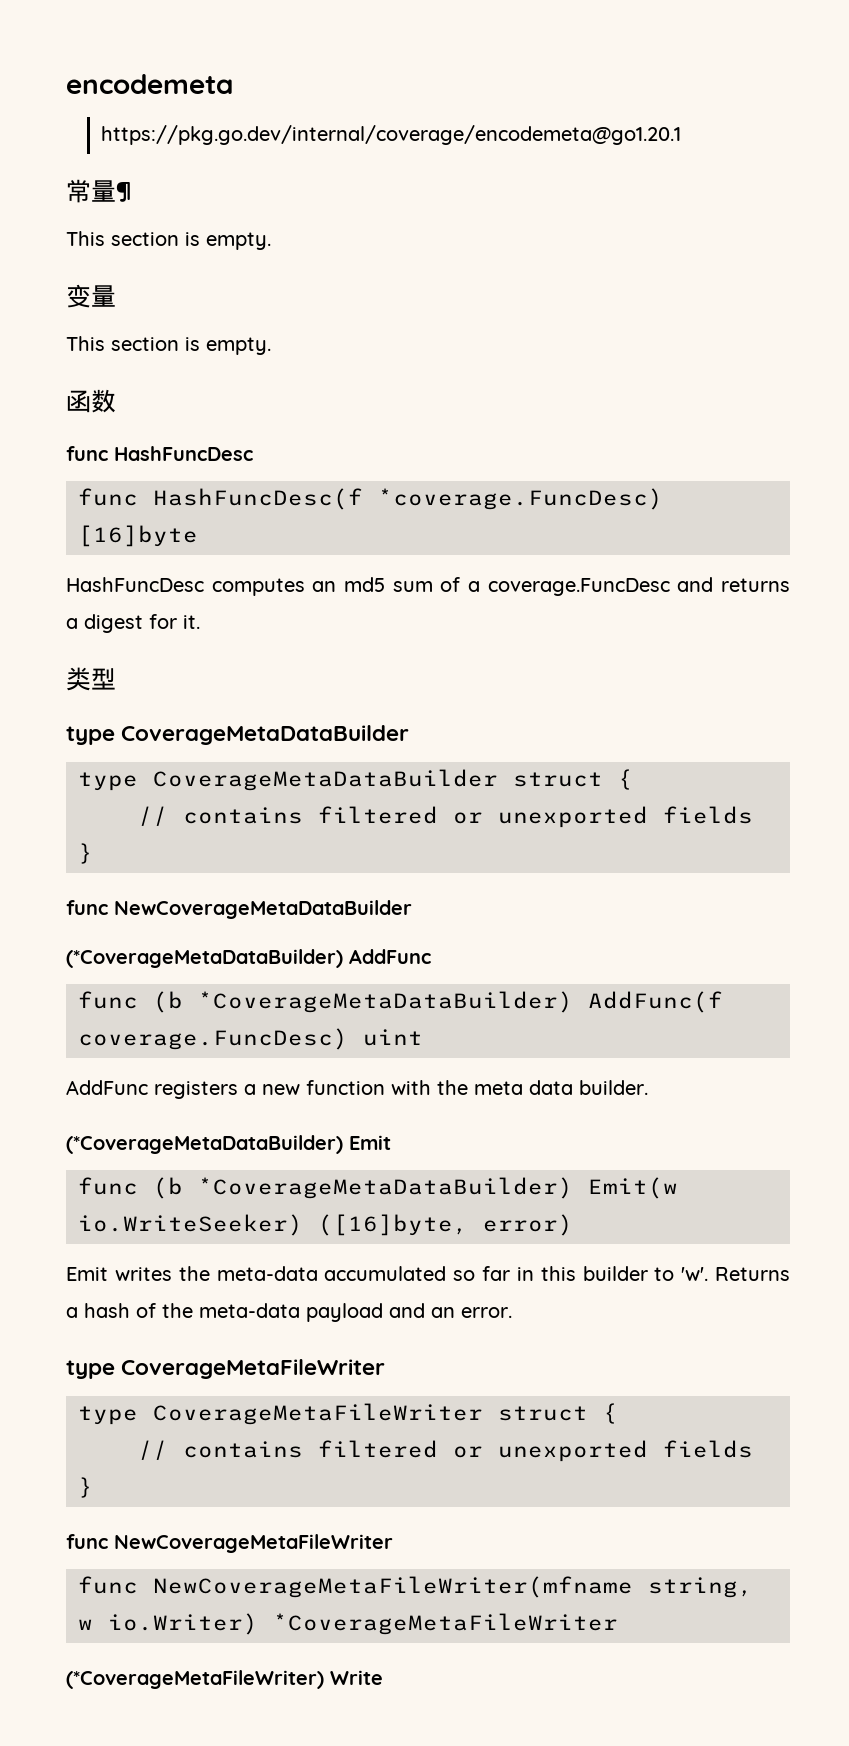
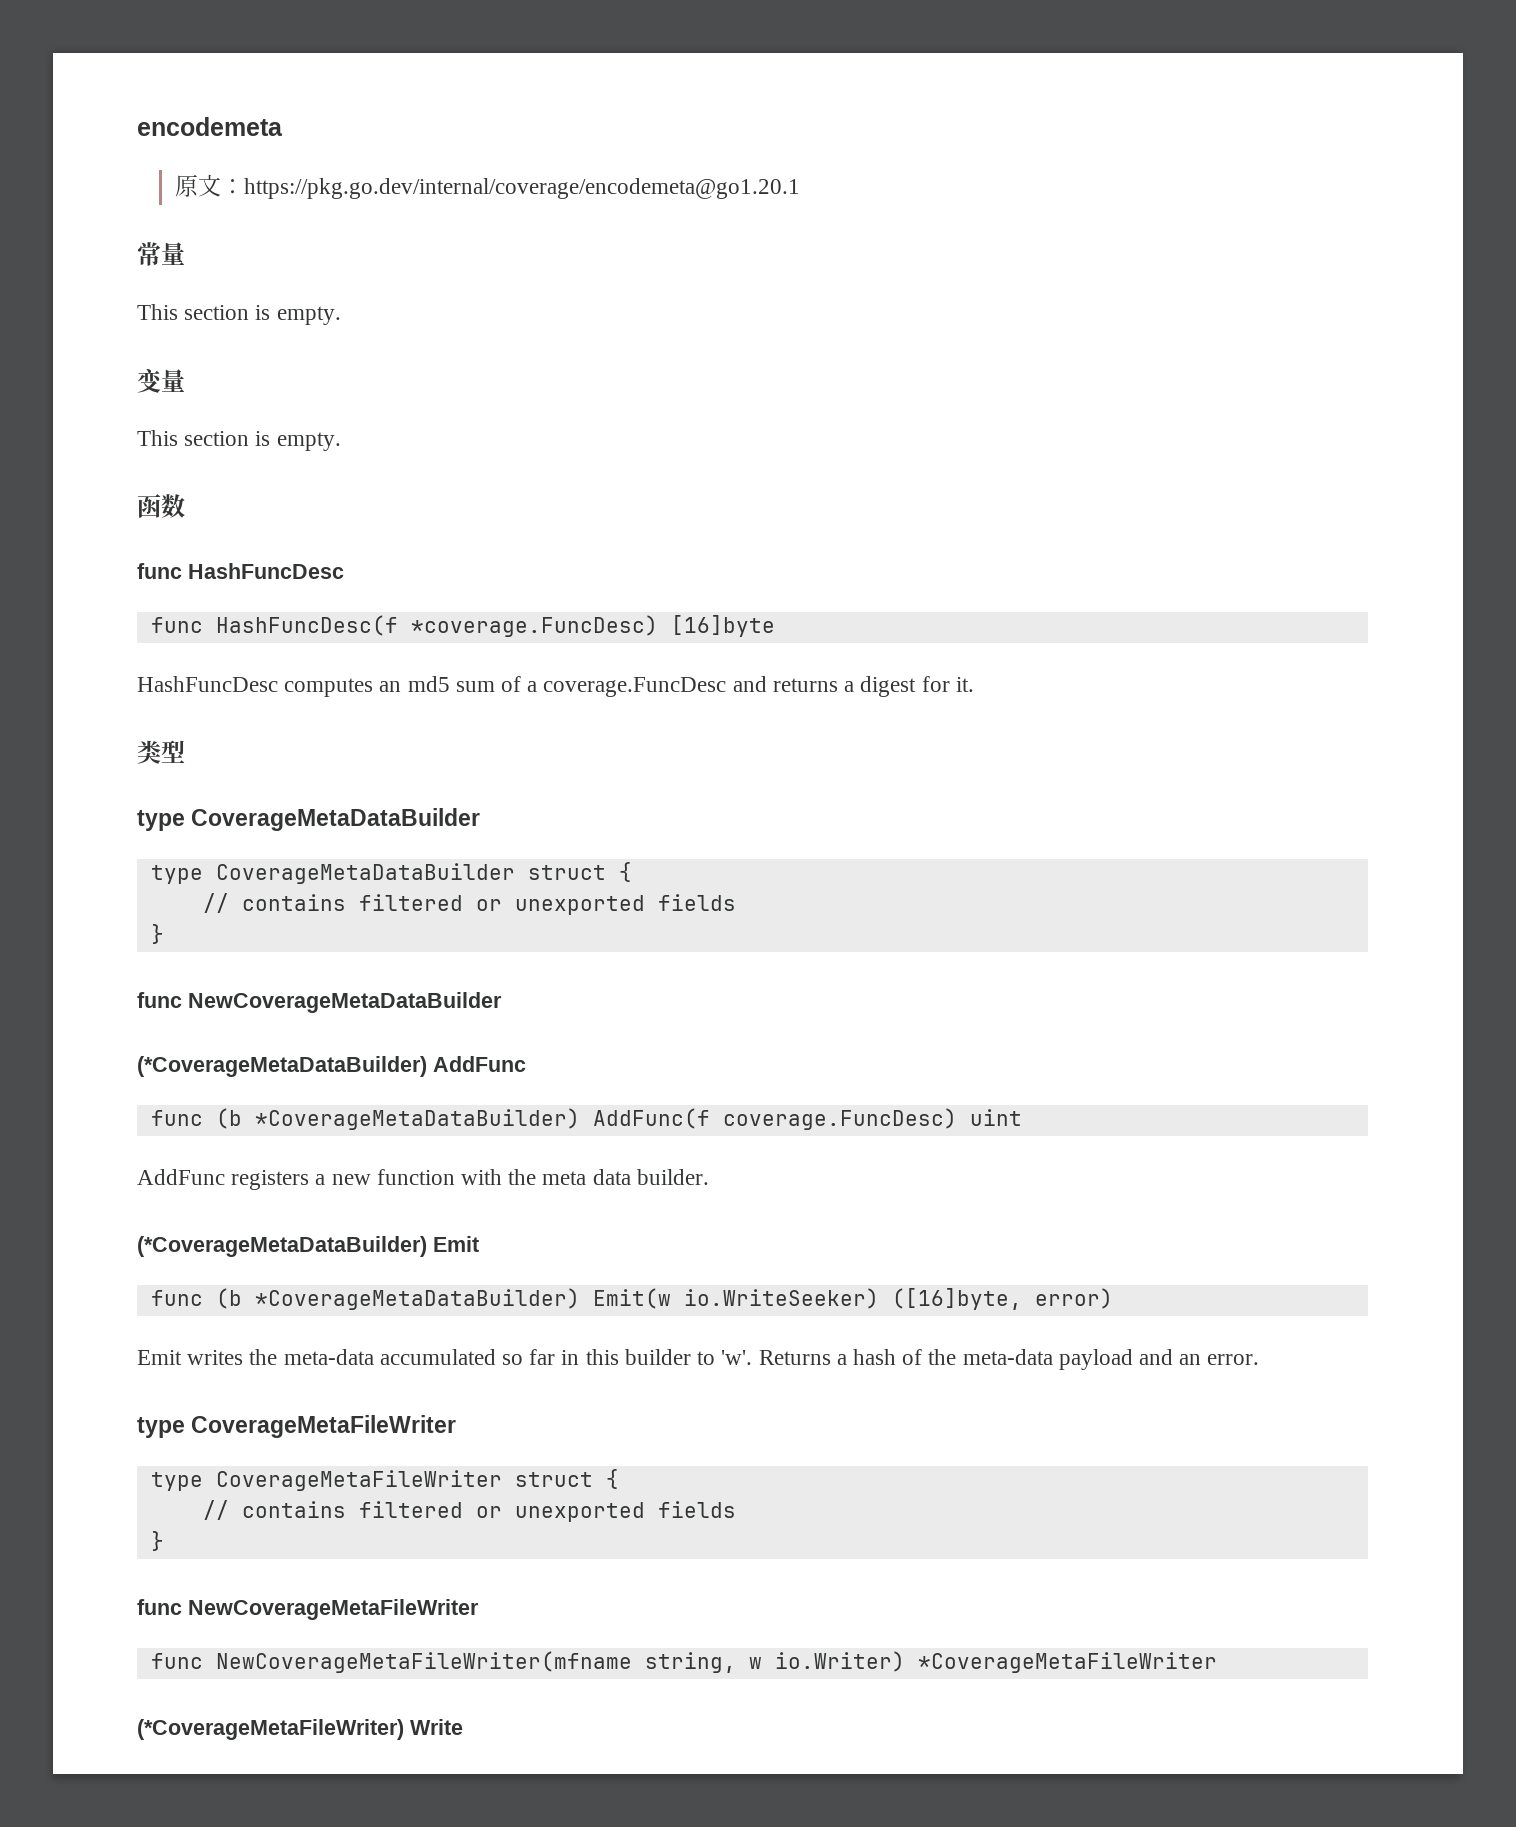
(233, 84) none -> [174,174,244,197] 原文：
[116,182,132,202] ¶ -> (185, 253) none

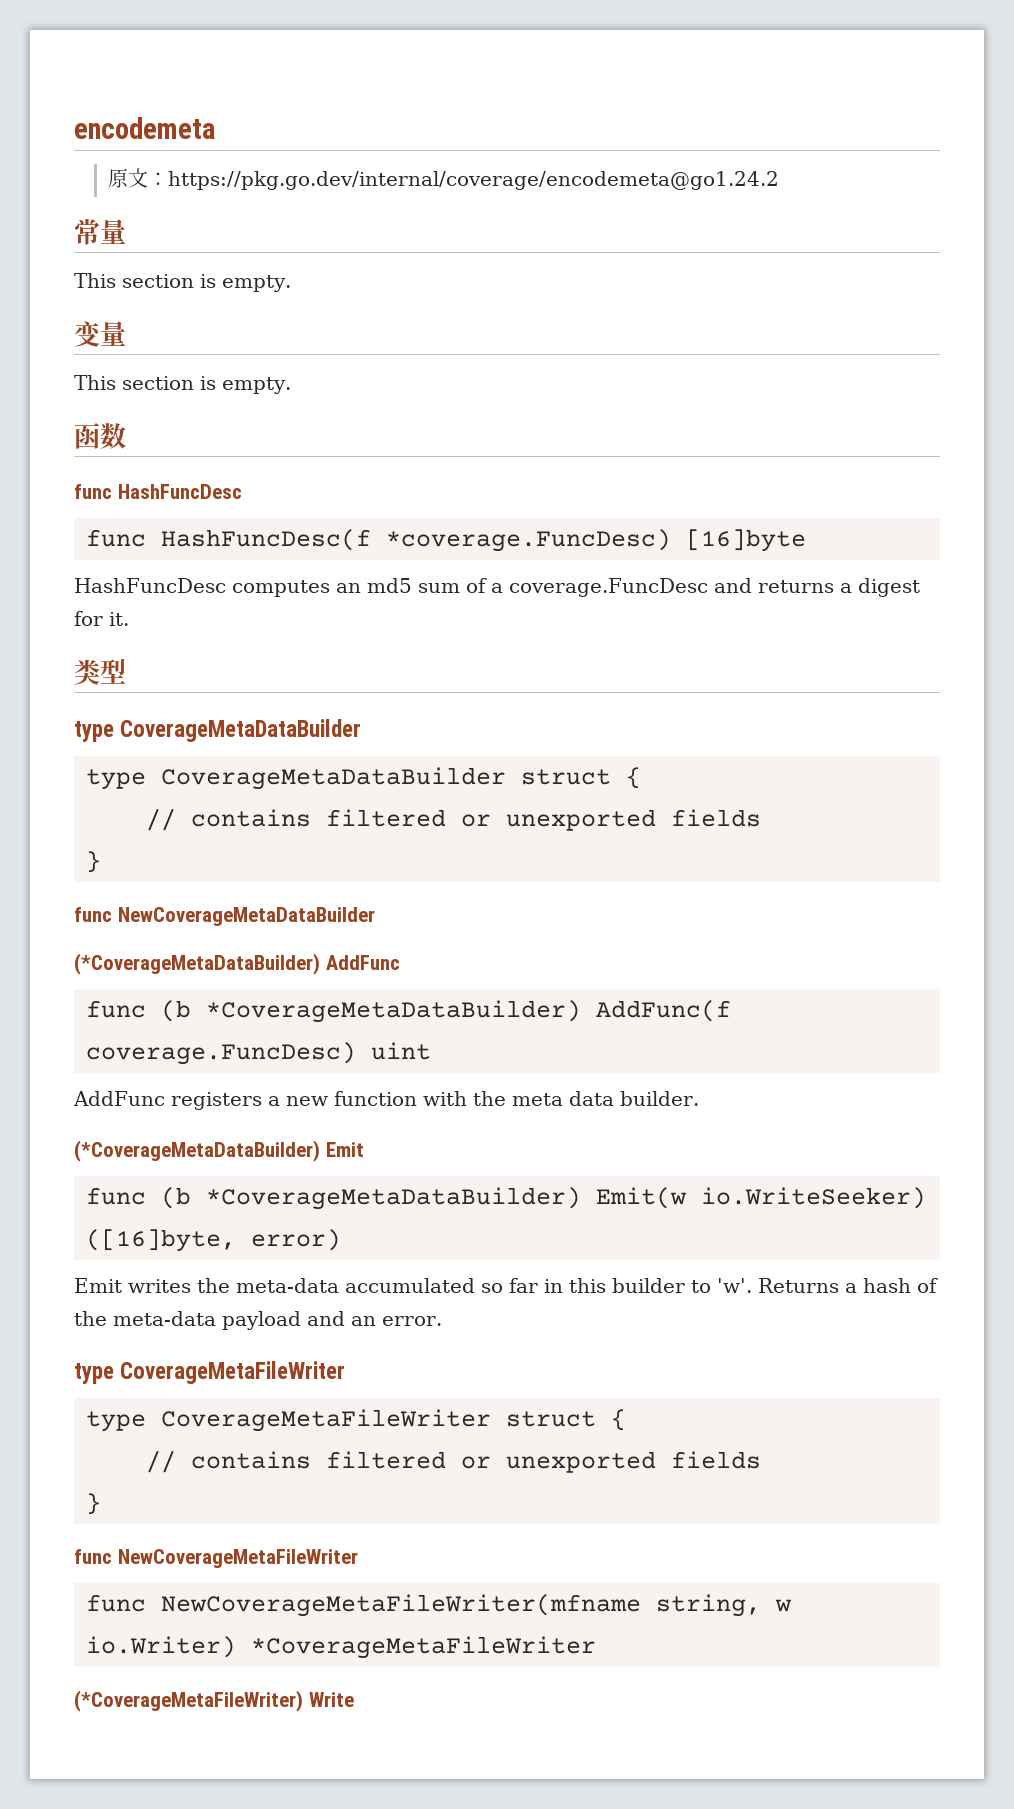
[243,178,800,199] https://pkg.go.dev/internal/coverage/encodemeta@go1.20.1 -> [167,171,779,190] https://pkg.go.dev/internal/coverage/encodemeta@go1.24.2

